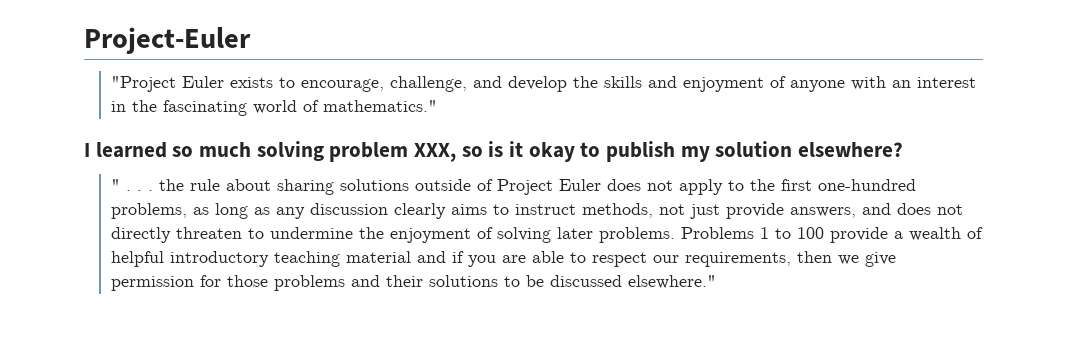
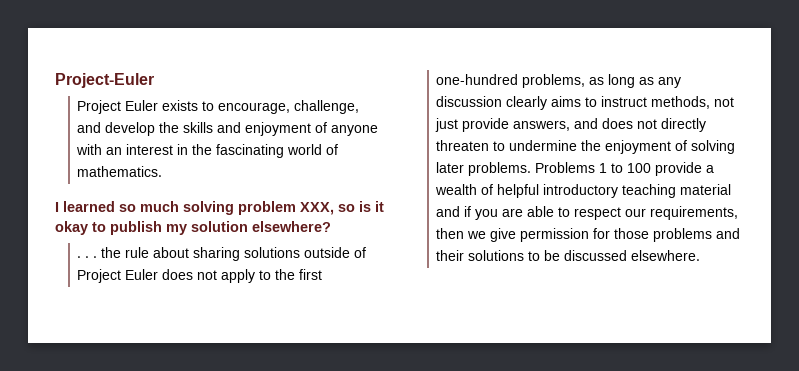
[110,76,176,92] "Project -> [77,100,122,114] Project
[322,100,437,112] mathematics." -> [77,166,163,177] mathematics.
[110,179,120,191] " -> (331, 226) none
[627,275,716,289] elsewhere." -> [631,250,701,261] elsewhere.

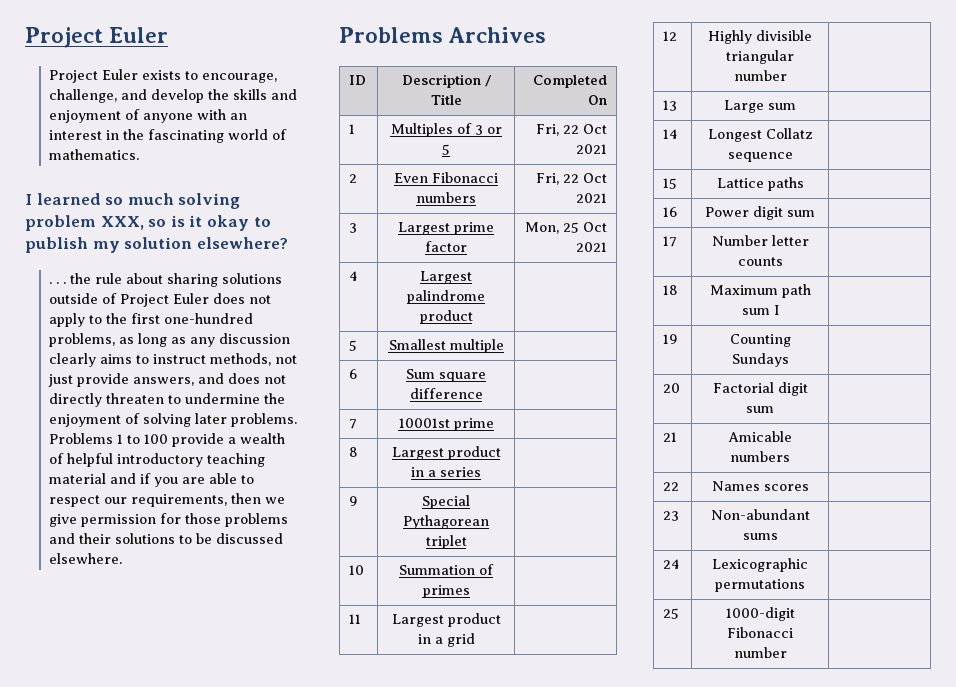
[55,73,154,88] Project-Euler -> [25,27,169,48] Project Euler
(701, 255) none -> [339,27,547,43] [349,75,367,85] [401,74,492,88] [430,94,462,105] [532,75,607,88] [587,95,607,105] [349,124,356,134] [390,123,502,137] [442,144,450,155] [535,124,607,136] [575,144,607,154] [349,174,358,183] [394,172,498,183] [416,192,476,203] [535,173,607,185] [575,193,607,203] [349,223,358,233] [398,222,494,235] [425,241,467,252] [524,222,607,234] [575,242,607,252] [349,271,359,281] [420,271,472,284] [407,290,485,304] [419,310,473,324] [349,340,358,351] [388,339,504,353] [349,369,358,379] [406,369,486,382] [409,388,483,399] [349,419,358,429] [398,418,494,431] [349,447,359,457] [391,446,501,460] [411,467,481,477] [349,496,359,506] [422,495,470,509] [403,515,489,529] [425,535,467,549] [349,565,365,575] [399,564,494,575] [422,585,470,598] [349,614,362,624] [391,613,501,627] [417,633,475,647] [663,31,678,41] [708,30,812,44] [726,50,794,64] [733,70,787,81] [663,100,678,111] [724,100,796,113] [663,129,679,139] [707,128,813,142] [727,152,793,162] [663,178,678,189] [716,177,804,191] [663,207,678,217] [705,206,815,220] [663,236,678,247] [711,235,809,246] [737,257,783,266] [663,285,679,295] [709,284,811,298] [741,305,779,315] [663,334,679,344] [729,334,791,347] [731,353,789,367] [663,383,681,393] [712,382,808,396] [746,406,774,413] [663,432,678,442] [727,431,792,442] [730,451,790,462] [663,482,680,491] [711,481,809,491] [663,511,680,521] [710,509,810,520] [742,533,778,540] [663,559,681,569] [712,558,808,572] [715,579,805,592] [663,608,680,619] [725,607,795,621] [727,627,793,638] [733,647,787,658] // Problems Archives // ID | Description / Title | Completed On // 1 | Multiples of 3 or 5 | Fri, 22 Oct 2021 // 2 | Even Fibonacci numbers | Fri, 22 Oct 2021 // 3 | Largest prime factor | Mon, 25 Oct 2021 // 4 | Largest palindrome product | // 5 | Smallest multiple | // 6 | Sum square difference | // 7 | 10001st prime | // 8 | Largest product in a series | // 9 | Special Pythagorean triplet | // 10 | Summation of primes | // 11 | Largest product in a grid | // 12 | Highly divisible triangular number | // 13 | Large sum | // 14 | Longest Collatz sequence | // 15 | Lattice paths | // 16 | Power digit sum | // 17 | Number letter counts | // 18 | Maximum path sum I | // 19 | Counting Sundays | // 20 | Factorial digit sum | // 21 | Amicable numbers | // 22 | Names scores | // 23 | Non-abundant sums | // 24 | Lexicographic permutations | // 25 | 1000-digit Fibonacci number |

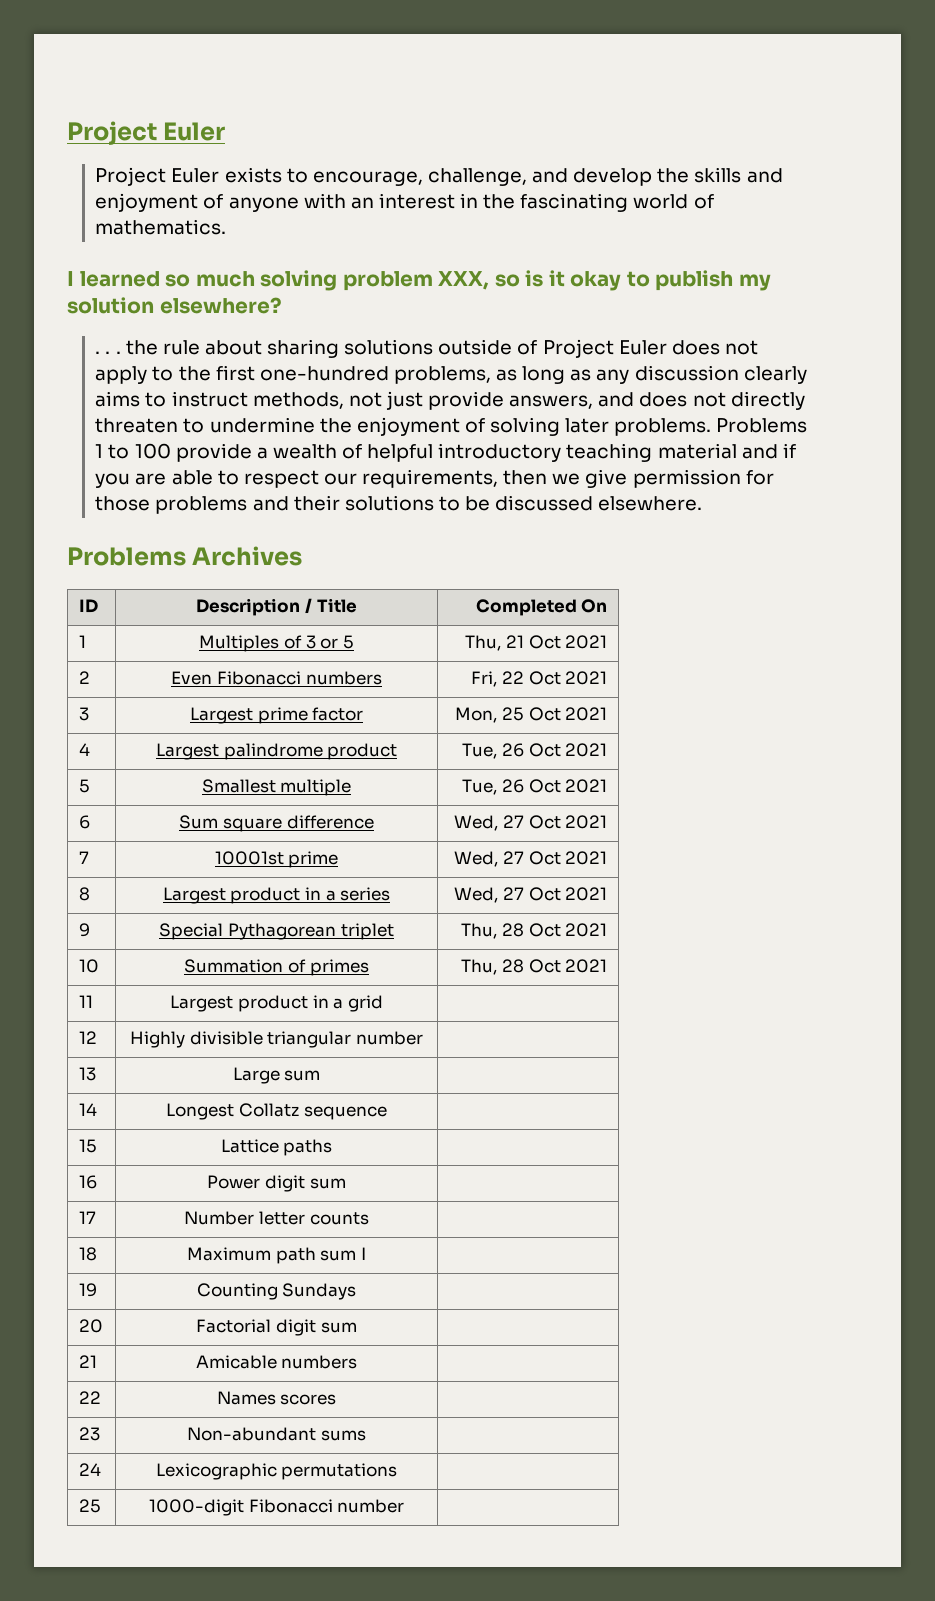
[535,124,579,136] Fri, 22 -> [465,635,525,651] Thu, 21
(473, 317) none -> [462,743,608,759] Tue, 26 Oct 2021
(504, 346) none -> [462,779,608,795] Tue, 26 Oct 2021
(483, 393) none -> [454,815,608,831] Wed, 27 Oct 2021
(494, 424) none -> [454,851,608,867] Wed, 27 Oct 2021
(481, 472) none -> [454,887,608,903] Wed, 27 Oct 2021
(467, 542) none -> [461,923,608,939] Thu, 28 Oct 2021
(470, 591) none -> [461,959,608,975] Thu, 28 Oct 2021

